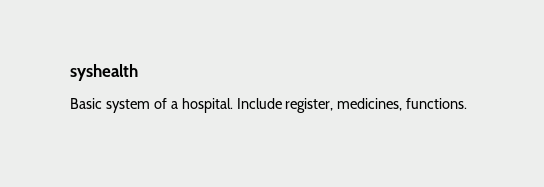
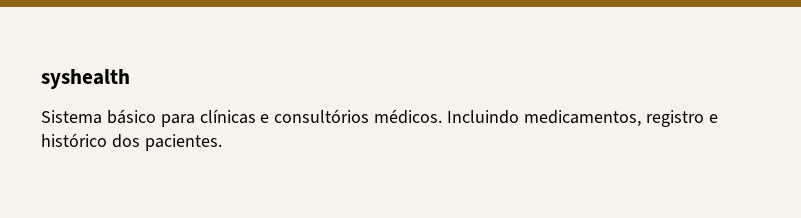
[70,98,468,113] Basic system of a hospital. Include register, medicines, functions. -> [41,109,718,127] [41,133,222,151] Sistema básico para clínicas e consultórios médicos. Incluindo medicamentos, registro e histórico dos pacientes.

